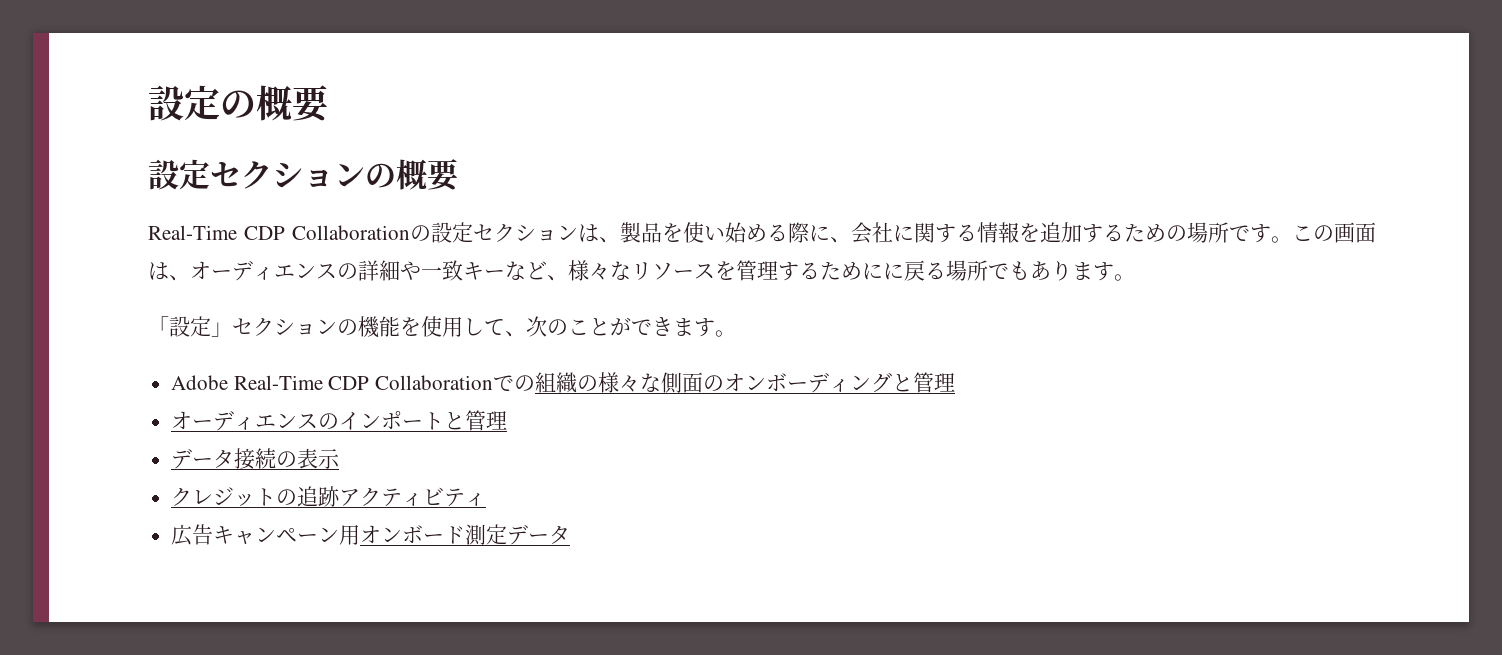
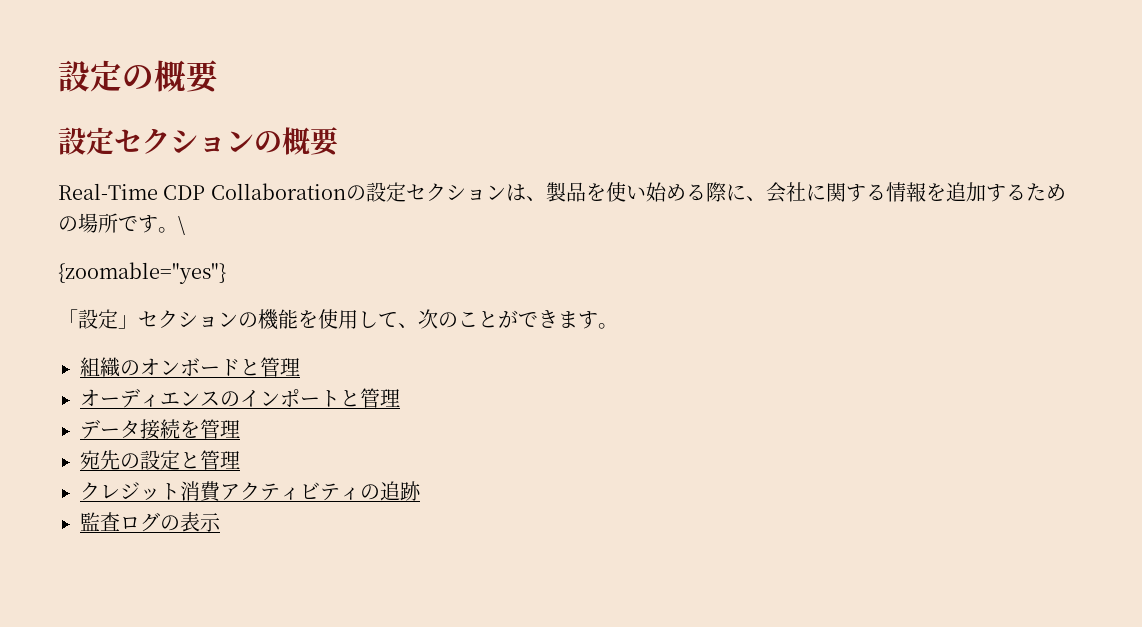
[1292,222,1376,243] [148,260,1135,281] この画面は、オーディエンスの詳細や一致キーなど、様々なリソースを管理するためにに戻る場所でもあります。 -> [178,216,185,235] [58,262,226,284] \ // {zoomable="yes"}
[171,372,893,394] Adobe Real-Time CDP Collaborationでの組織の様々な側面のオンボーディング -> [80,357,240,377] 組織のオンボード
[276,448,341,469] の表示 -> [180,419,240,439] [80,450,240,470] を管理 // 宛先の設定と管理
[276,486,341,507] の追跡 -> [180,481,221,502] 消費
[171,524,571,546] // 広告キャンペーン用オンボード測定データ -> [360,481,421,501] [80,512,221,532] の追跡 // 監査ログの表示

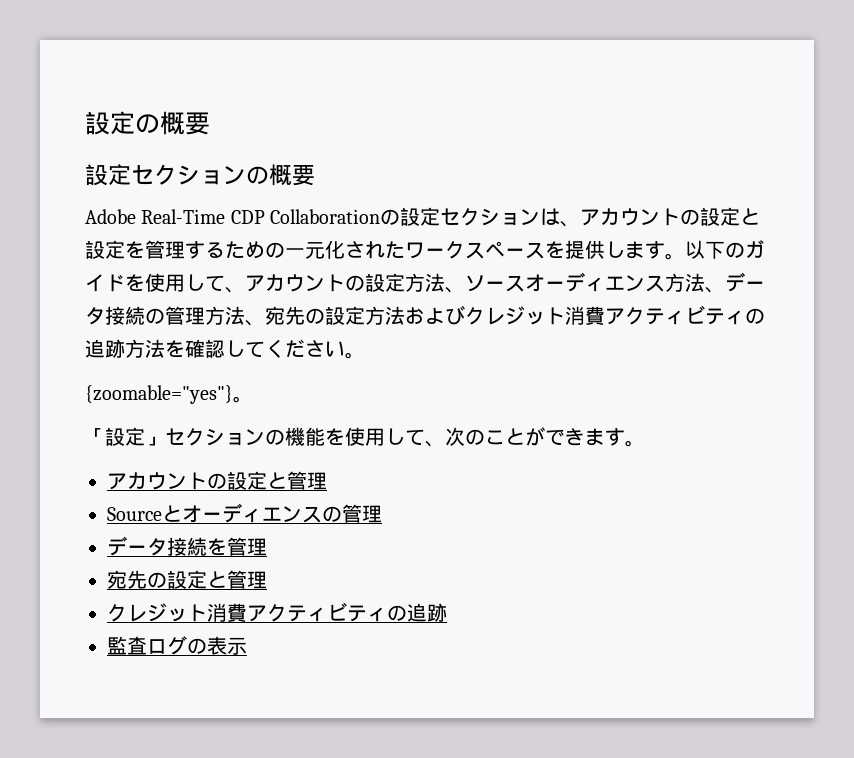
(339, 141) none -> [85,209,136,224] Adobe
[545,182,1066,203] [58,213,185,235] 製品を使い始める際に、会社に関する情報を追加するための場所です。\ -> [580,207,761,226] [85,240,765,260] [85,272,765,293] [85,305,765,326] [85,339,365,359] アカウントの設定と設定を管理するための一元化されたワークスペースを提供します。以下のガイドを使用して、アカウントの設定方法、ソースオーディエンス方法、データ接続の管理方法、宛先の設定方法およびクレジット消費アクティビティの追跡方法を確認してください。
(226, 273) none -> [233,396,253,403] 。
[80,357,300,377] 組織のオンボードと管理 // -> [107,471,327,490] [107,505,182,522] アカウントの設定と管理 // Sourceと
[240,389,360,407] インポートと -> (342, 514) none

